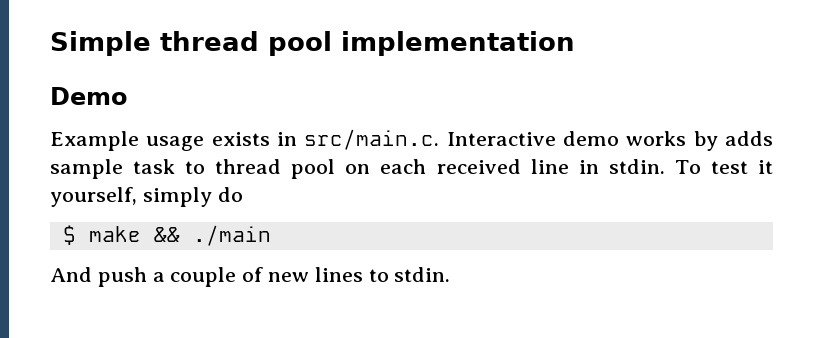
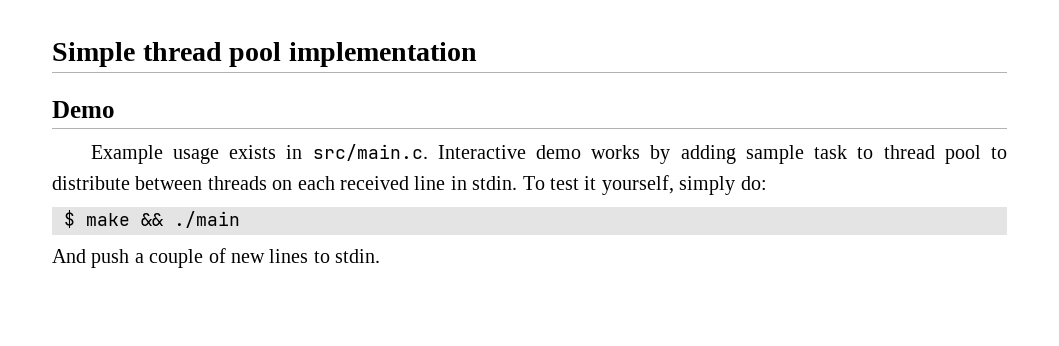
[725,131,774,146] adds -> [680,145,736,164] adding
(336, 169) none -> [991,147,1008,159] [52,176,267,190] to distribute between threads
[217,187,243,202] do -> [740,176,767,190] do:

